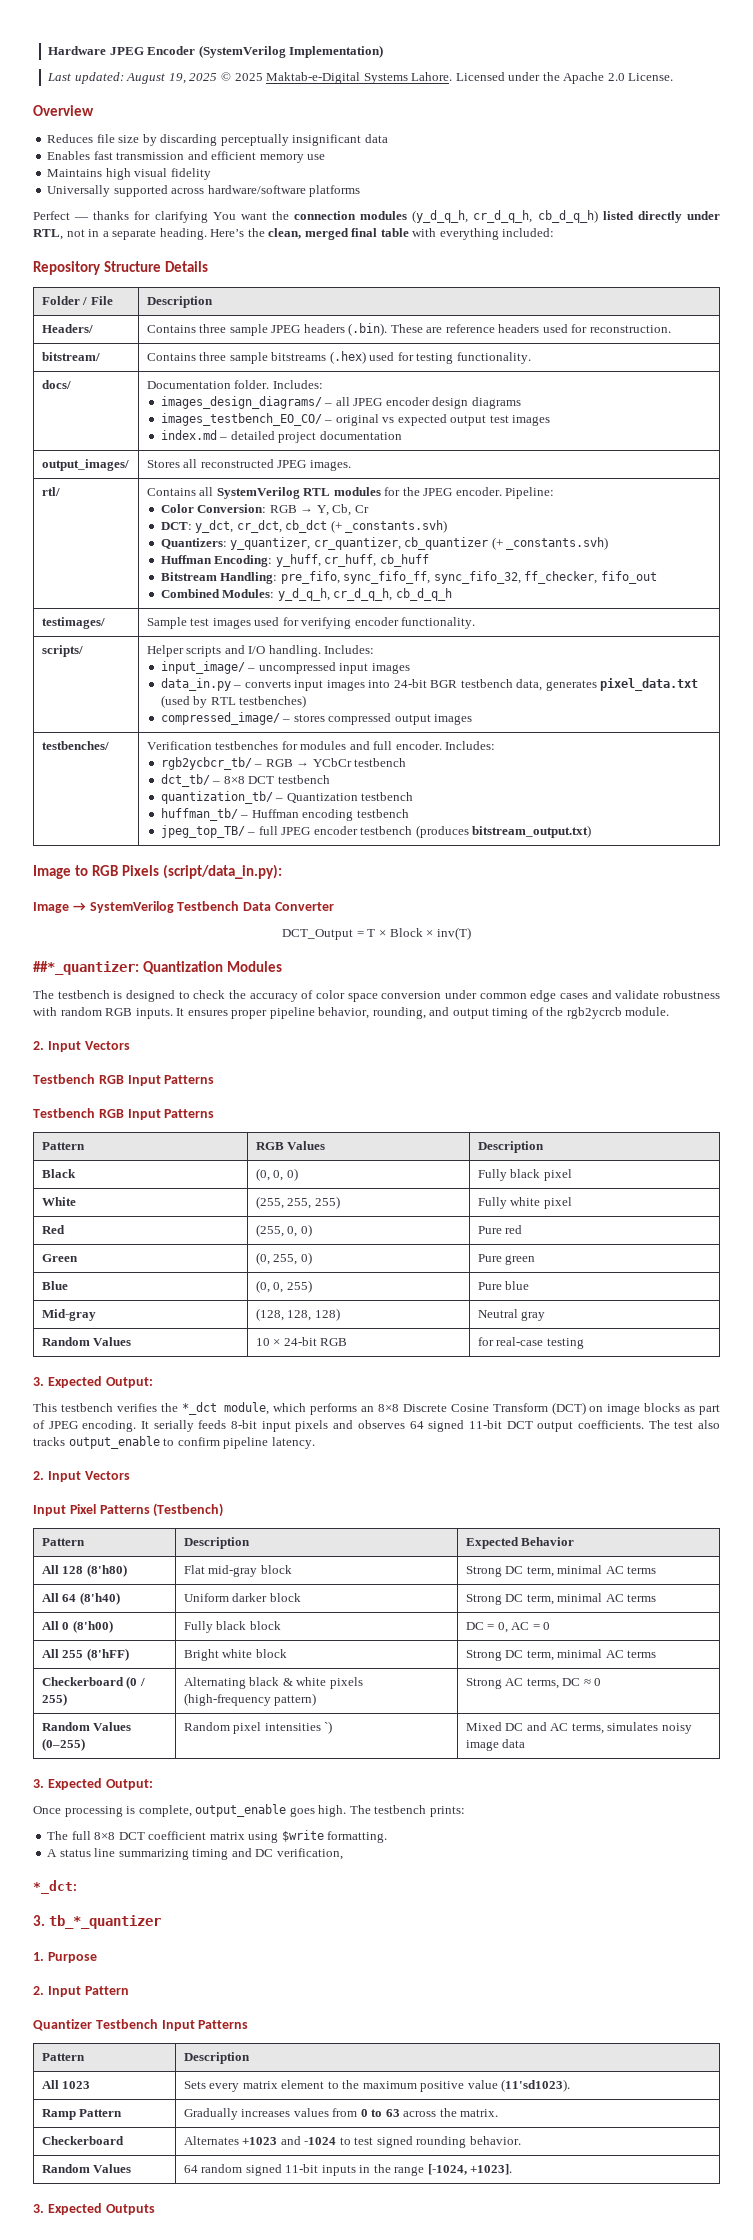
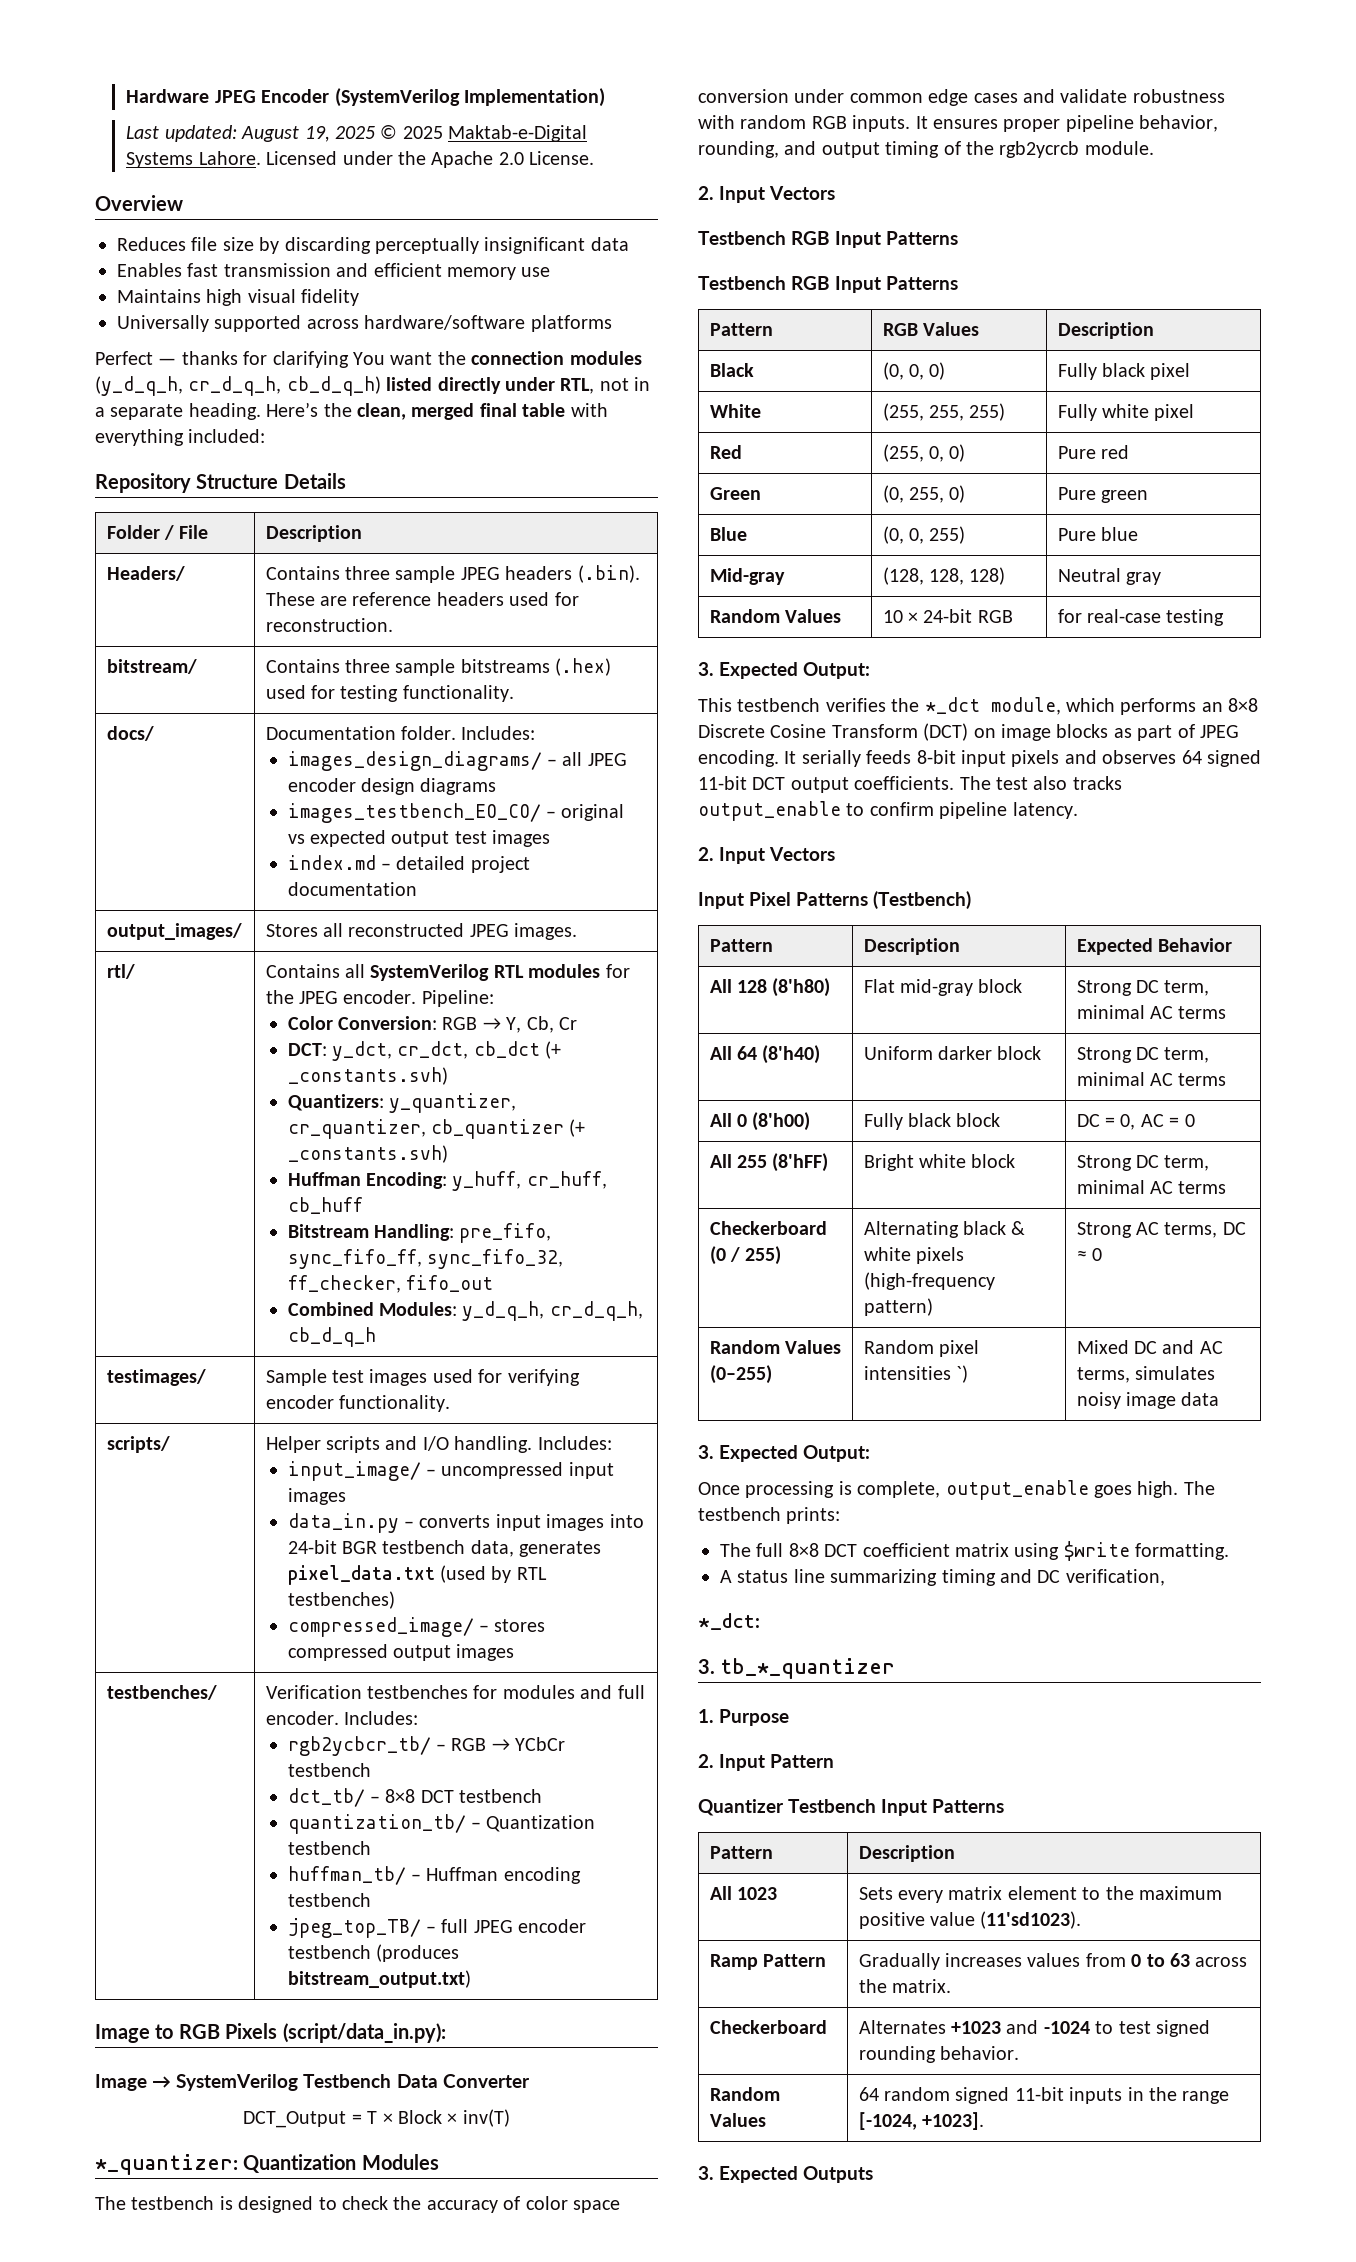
[33,961,139,975] ##*_quantizer: -> [95,2154,238,2175] *_quantizer:

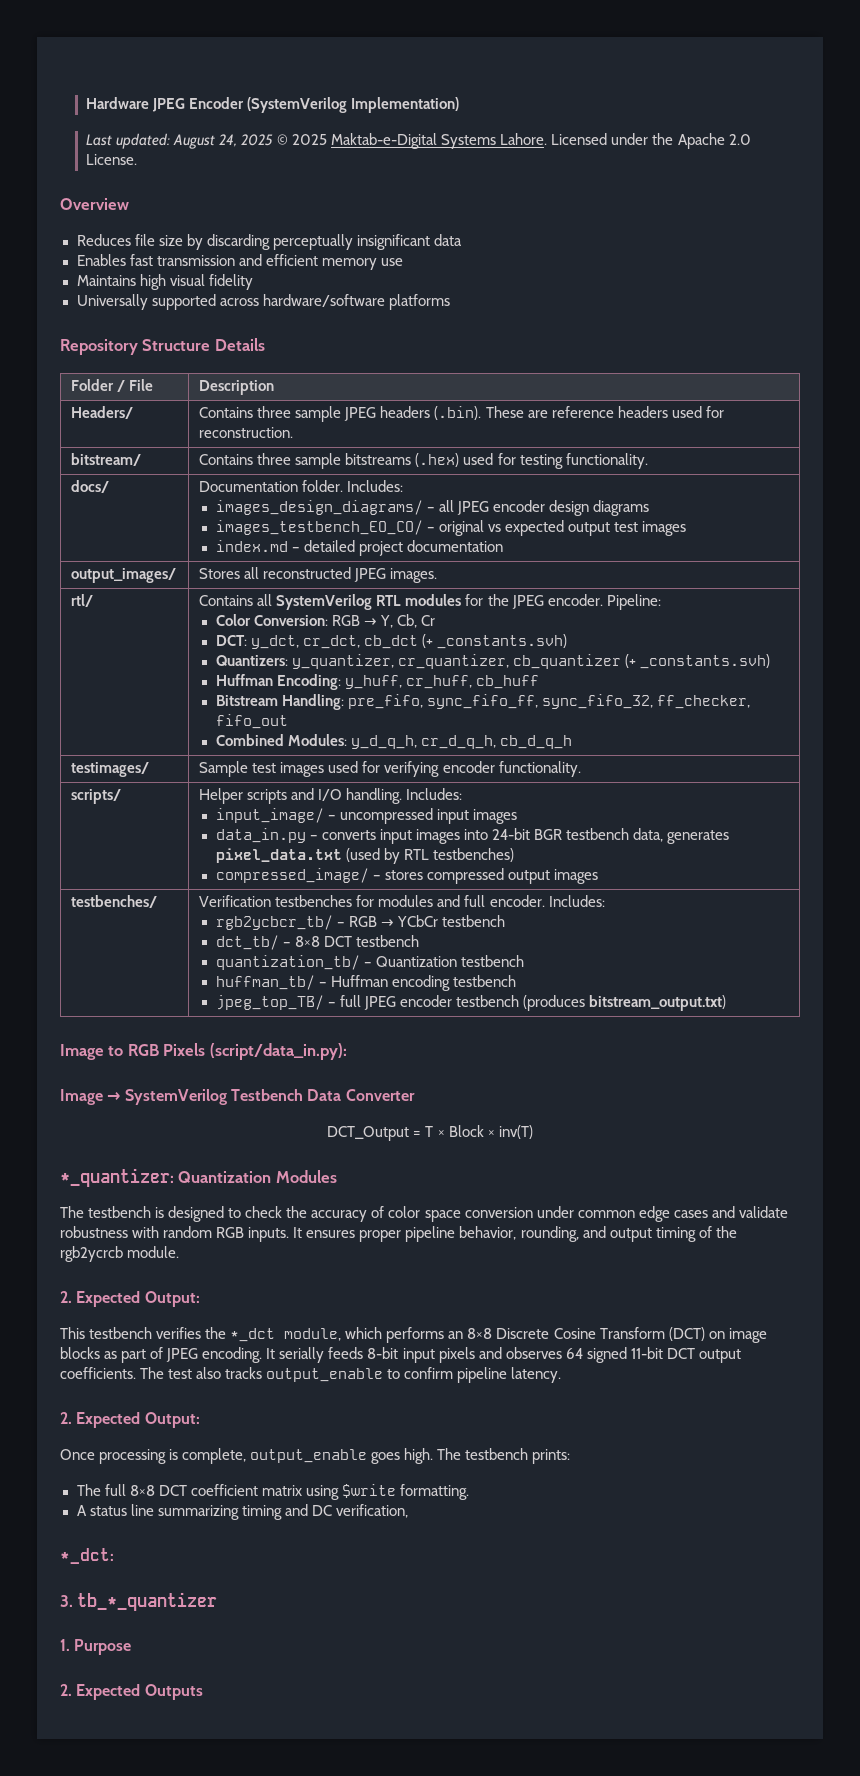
[304,126,330,142] 19, -> [219,134,238,147] 24,
[95,351,642,368] [95,376,651,396] [95,402,608,420] [95,429,266,446] // Perfect — thanks for clarifying You want the connection modules (y_d_q_h, cr_d_q_h, cb_d_q_h) listed directly under RTL, not in a separate heading. Here’s the clean, merged final table with everything included: -> (450, 302) none
[719,186,836,203] [698,231,959,248] [698,276,959,293] [709,323,773,336] [882,322,979,336] [1057,322,1154,339] [709,363,754,377] [882,362,946,380] [1057,363,1191,380] [709,404,761,418] [882,403,1006,421] [1057,404,1195,421] [709,445,742,459] [882,444,966,462] [1057,445,1129,459] [709,487,761,500] [882,485,966,503] [1057,487,1148,503] [709,527,747,541] [882,526,966,544] [1057,527,1138,541] [709,568,785,585] [882,567,1006,585] [1057,568,1161,585] [709,609,841,623] [882,609,1013,623] [1057,609,1225,626] [698,662,714,676] Input Vectors // Testbench RGB Input Patterns // Testbench RGB Input Patterns // Pattern | RGB Values | Description // Black | (0, 0, 0) | Fully black pixel // White | (255, 255, 255) | Fully white pixel // Red | (255, 0, 0) | Pure red // Green | (0, 255, 0) | Pure green // Blue | (0, 0, 255) | Pure blue // Mid-gray | (128, 128, 128) | Neutral gray // Random Values | 10 × 24-bit RGB | for real-case testing // 3. -> (72, 1297) none
[719,847,836,864] [698,891,972,909] [709,939,773,952] [863,938,960,955] [1076,938,1232,955] [709,978,831,997] [863,979,1023,996] [1076,980,1210,996] [1076,1005,1227,1019] [709,1045,821,1064] [863,1046,1042,1060] [1076,1047,1210,1063] [1076,1072,1227,1086] [709,1112,811,1131] [863,1113,1001,1130] [1076,1114,1195,1130] [709,1153,829,1172] [863,1154,1016,1171] [1076,1155,1210,1171] [1076,1180,1227,1194] [709,1221,827,1235] [709,1246,782,1265] [863,1221,1026,1238] [863,1247,964,1264] [863,1272,995,1290] [863,1298,933,1316] [1076,1222,1246,1238] [1076,1248,1102,1261] [709,1340,841,1354] [709,1365,772,1384] [863,1340,979,1357] [863,1365,968,1383] [1076,1340,1223,1354] [1076,1366,1215,1383] [1076,1392,1220,1409] [698,1445,714,1459] Input Vectors // Input Pixel Patterns (Testbench) // Pattern | Description | Expected Behavior // All 128 (8'h80) | Flat mid-gray block | Strong DC term, minimal AC terms // All 64 (8'h40) | Uniform darker block | Strong DC term, minimal AC terms // All 0 (8'h00) | Fully black block | DC = 0, AC = 0 // All 255 (8'hFF) | Bright white block | Strong DC term, minimal AC terms // Checkerboard (0 / 255) | Alternating black & white pixels (high-frequency pattern) | Strong AC terms, DC ≈ 0 // Random Values (0–255) | Random pixel intensities `) | Mixed DC and AC terms, simulates noisy image data // 3. -> (72, 1418) none
[719,1754,835,1771] [698,1799,1005,1816] [709,1846,773,1859] [858,1845,955,1862] [709,1886,777,1900] [858,1886,1222,1903] [858,1911,1082,1929] [709,1954,826,1970] [858,1953,1248,1970] [858,1979,951,1993] [709,2020,827,2034] [858,2020,1210,2037] [858,2046,1019,2063] [709,2087,780,2101] [709,2113,766,2127] [858,2087,1230,2104] [858,2112,984,2130] [698,2166,714,2180] Input Pattern // Quantizer Testbench Input Patterns // Pattern | Description // All 1023 | Sets every matrix element to the maximum positive value (11'sd1023). // Ramp Pattern | Gradually increases values from 0 to 63 across the matrix. // Checkerboard | Alternates +1023 and -1024 to test signed rounding behavior. // Random Values | 64 random signed 11-bit inputs in the range [-1024, +1023]. // 3. -> (72, 1690) none

